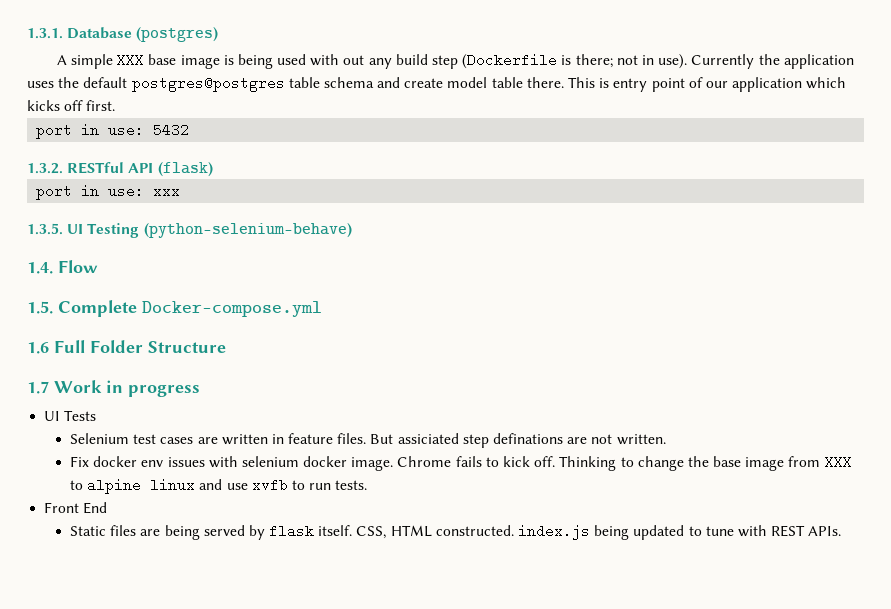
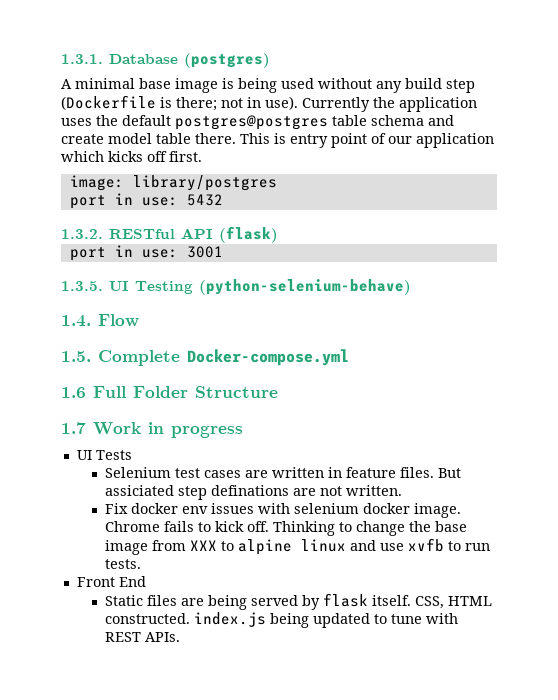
[70,53,145,69] simple XXX -> [75,78,135,89] minimal
[310,54,365,66] with out -> [318,78,372,89] without
(116, 105) none -> [69,175,277,191] // image: library/postgres
[153,189,181,196] xxx -> [186,246,223,258] 3001

